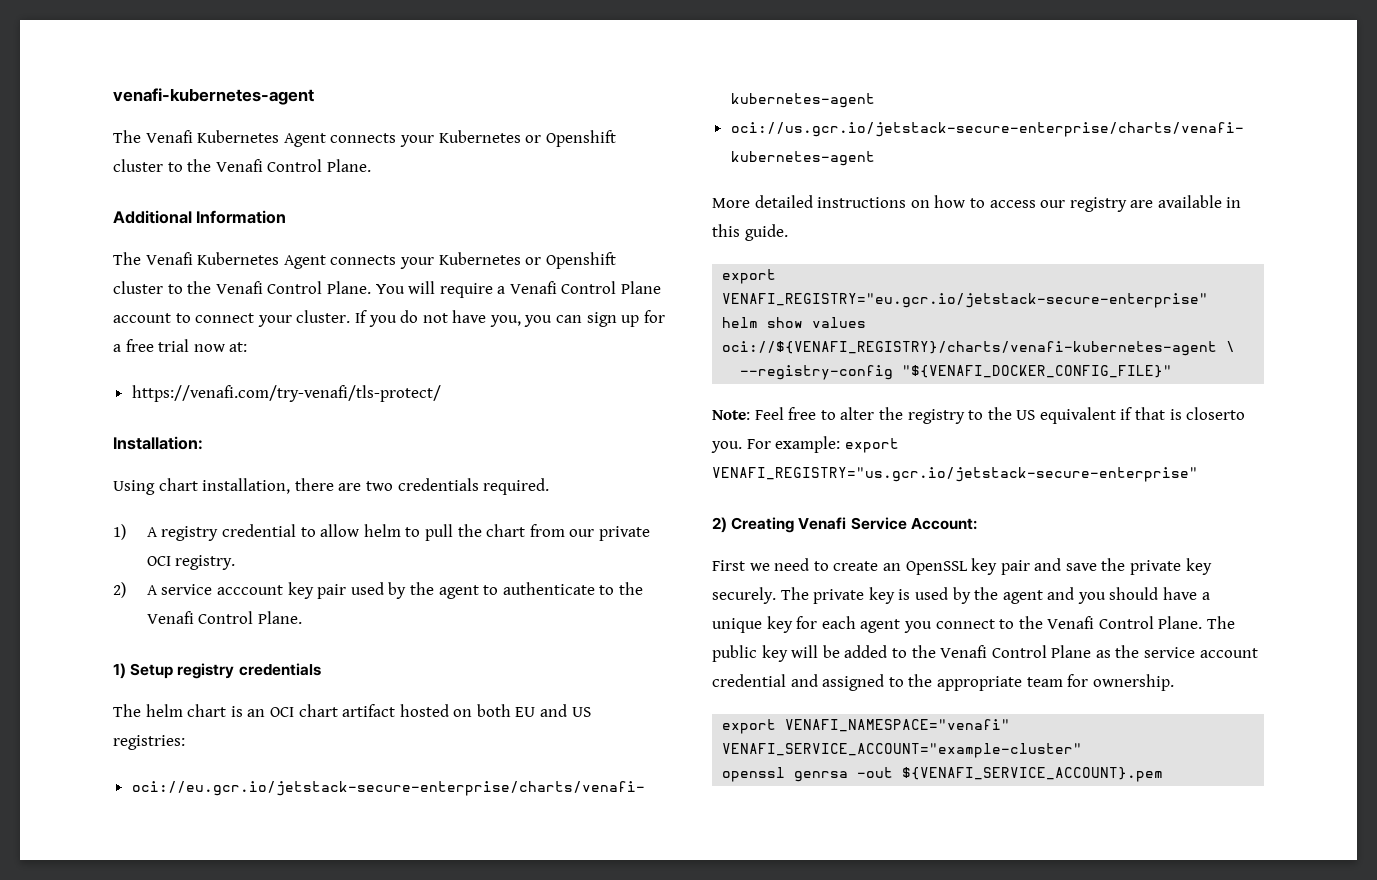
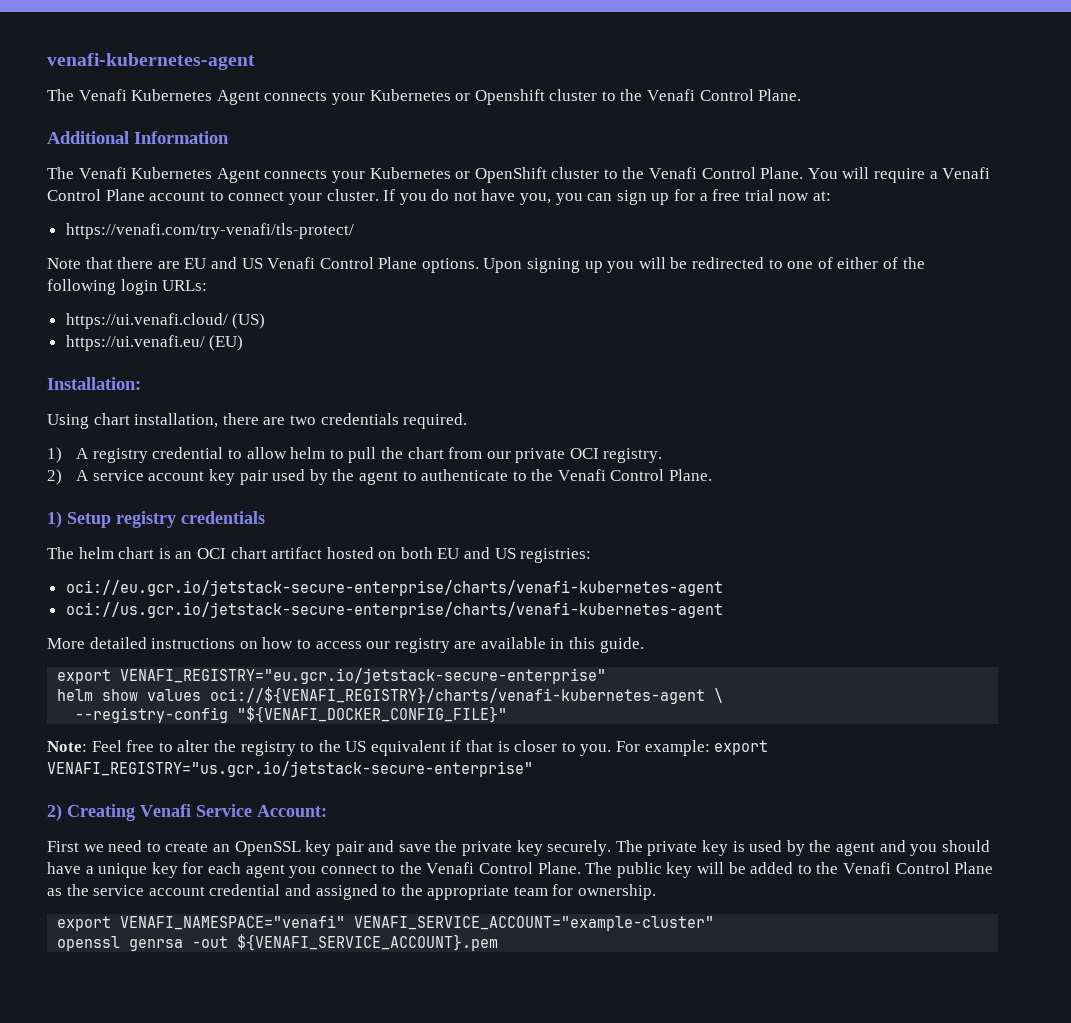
[545,252,616,269] Openshift -> [474,167,547,183] OpenShift
(441, 393) none -> [47,257,925,273] [47,279,208,295] [65,313,266,329] [65,335,244,351] // Note that there are EU and US Venafi Control Plane options. Upon signing up you will be redirected to one of either of the following login URLs: // https://ui.venafi.cloud/ (US) // https://ui.venafi.eu/ (EU)
[217,585,284,595] acccount -> [148,471,205,481] account
[1186,407,1246,420] closerto -> [514,740,576,752] closer to

